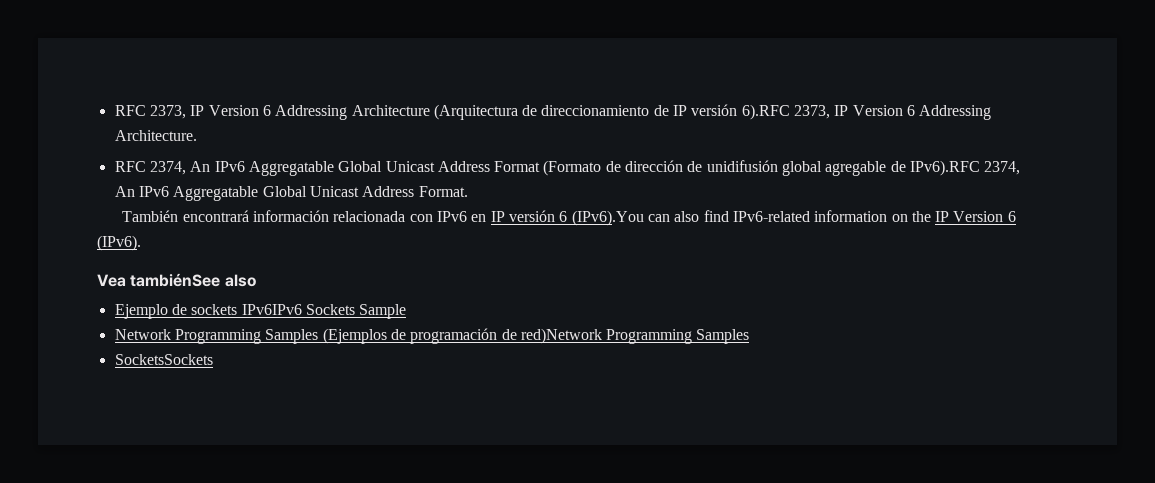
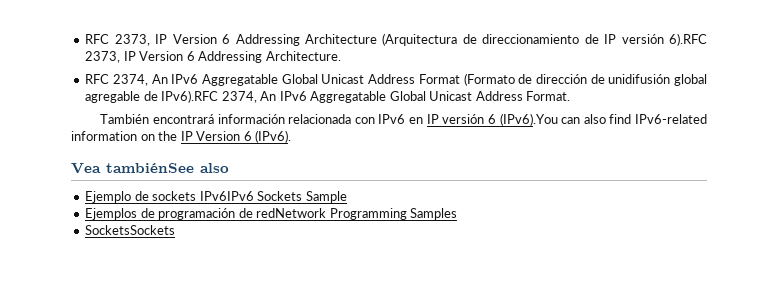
[114,328,387,344] Network Programming Samples (Ejemplos -> [85,208,138,220] Ejemplos
[520,328,602,344] red)Network -> [256,208,327,218] redNetwork

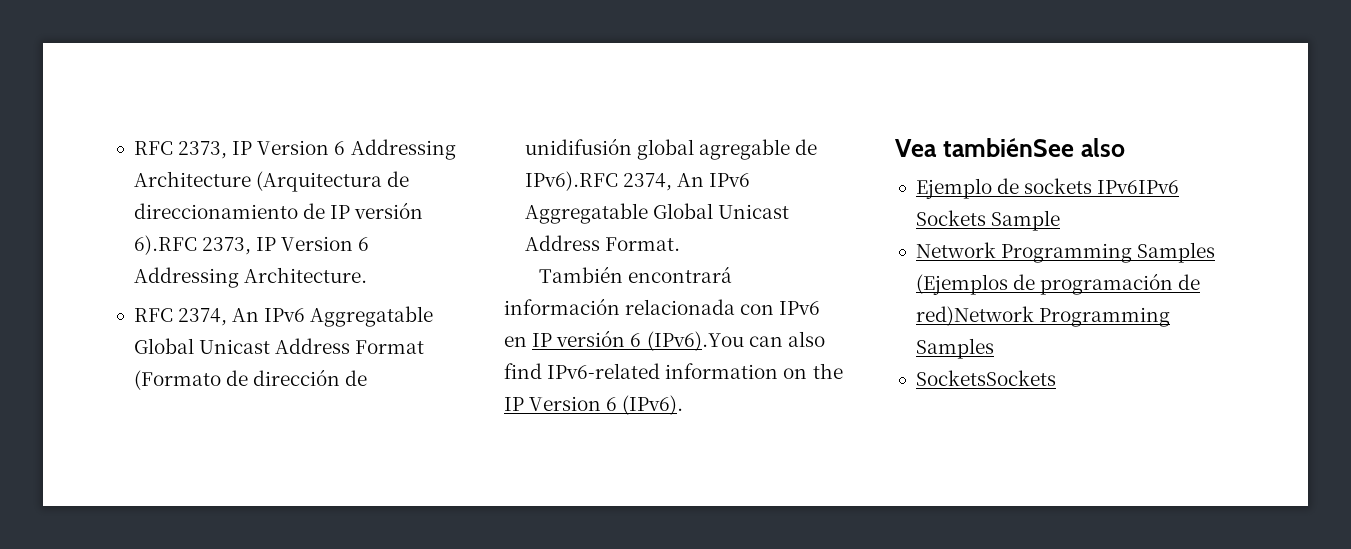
[85,208,138,220] Ejemplos -> [915,242,1216,263] [915,274,1008,295] Network Programming Samples (Ejemplos
[256,208,327,218] redNetwork -> [915,306,1034,326] red)Network

